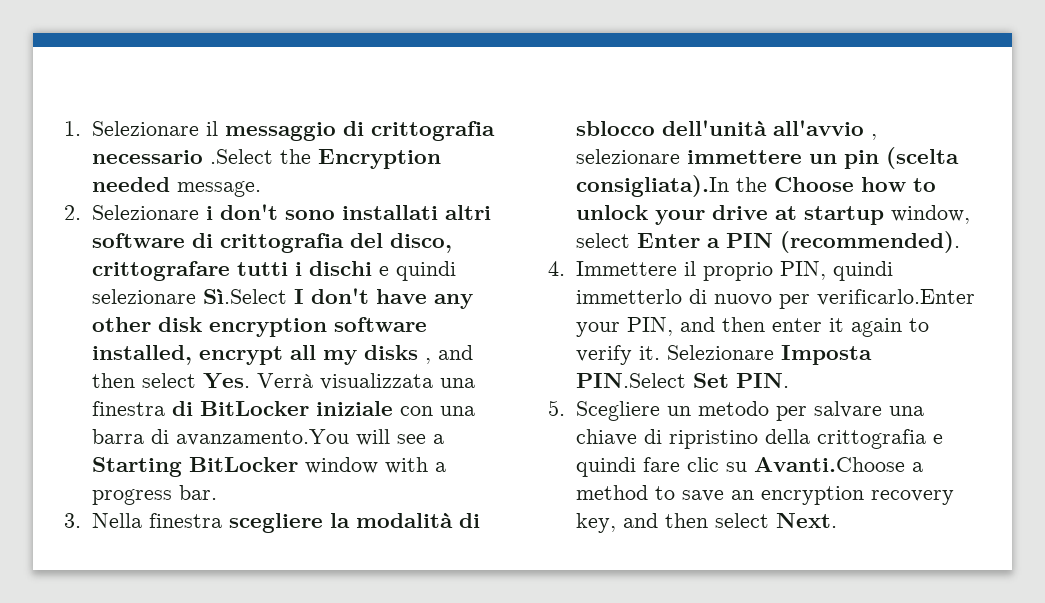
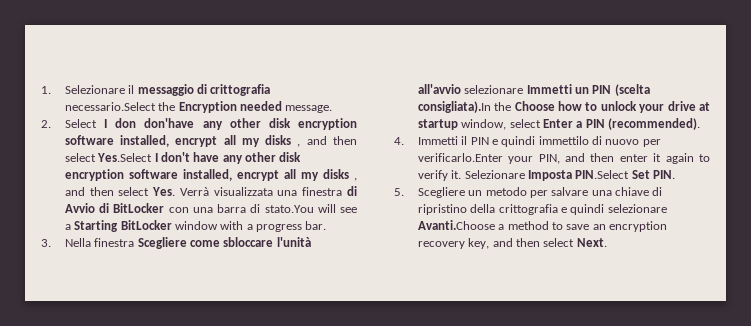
[91,149,273,164] necessario .Select -> [64,102,156,111] necessario.Select
[91,204,491,220] [91,233,452,253] [91,261,456,281] [91,288,287,304] Selezionare i don't sono installati altri software di crittografia del disco, crittografare tutti i dischi e quindi selezionare Sì.Select -> [64,118,357,130] [64,135,358,147] [64,153,153,162] Select I don don'have any other disk encryption software installed, encrypt all my disks , and then select Yes.Select
[199,401,393,416] BitLocker iniziale -> [64,203,165,213] Avvio di BitLocker
[175,429,349,446] avanzamento.You -> [264,205,314,213] stato.You
[228,512,480,533] [575,120,877,140] [575,149,879,169] scegliere la modalità di sblocco dell'unità all'avvio , selezionare immettere un pin -> [137,237,311,249] [417,84,612,94] Scegliere come sbloccare l'unità all'avvio selezionare Immetti un PIN
[575,261,893,281] [575,289,682,304] Immettere il proprio PIN, quindi immetterlo -> [417,136,589,147] Immetti il PIN e quindi immettilo
[642,457,747,472] fare clic su -> [607,204,667,213] selezionare

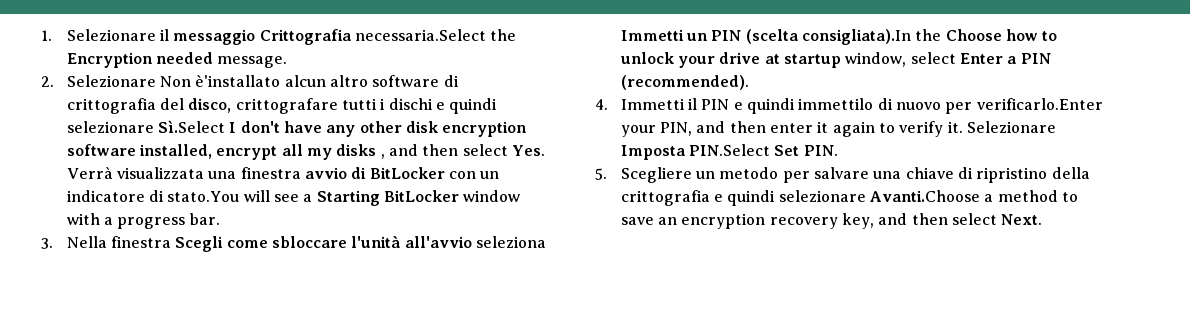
[196,84,271,96] [64,102,156,111] di crittografia necessario.Select -> [259,29,486,45] Crittografia necessaria.Select
[64,118,357,130] [64,135,358,147] [64,153,153,162] Select I don don'have any other disk encryption software installed, encrypt all my disks , and then select Yes.Select -> [66,75,459,87] [66,98,498,114] [66,120,225,133] Selezionare Non è'installato alcun altro software di crittografia del disco, crittografare tutti i dischi e quindi selezionare Sì.Select
[347,186,358,196] [64,203,95,213] di Avvio -> [304,167,347,179] avvio
[192,204,247,213] una barra -> [480,171,500,179] [66,190,145,202] un indicatore
[137,237,187,249] Scegliere -> [175,236,224,252] Scegli
[464,85,524,94] selezionare -> [475,236,546,248] seleziona

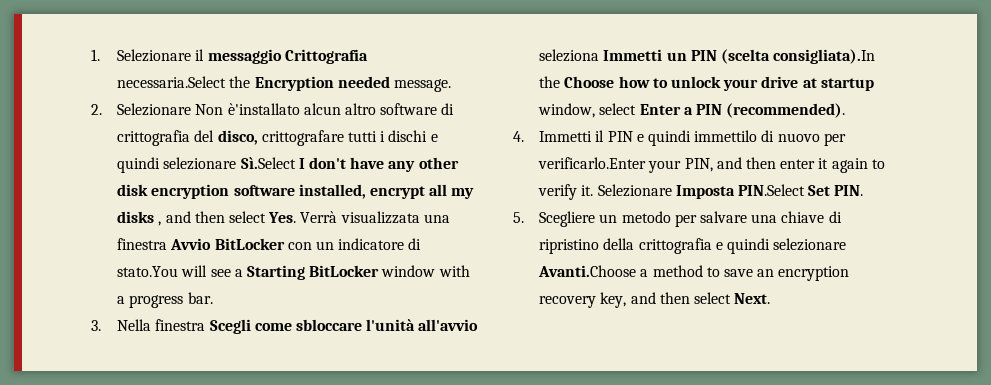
[304,167,367,179] avvio di -> [170,238,212,250] Avvio

